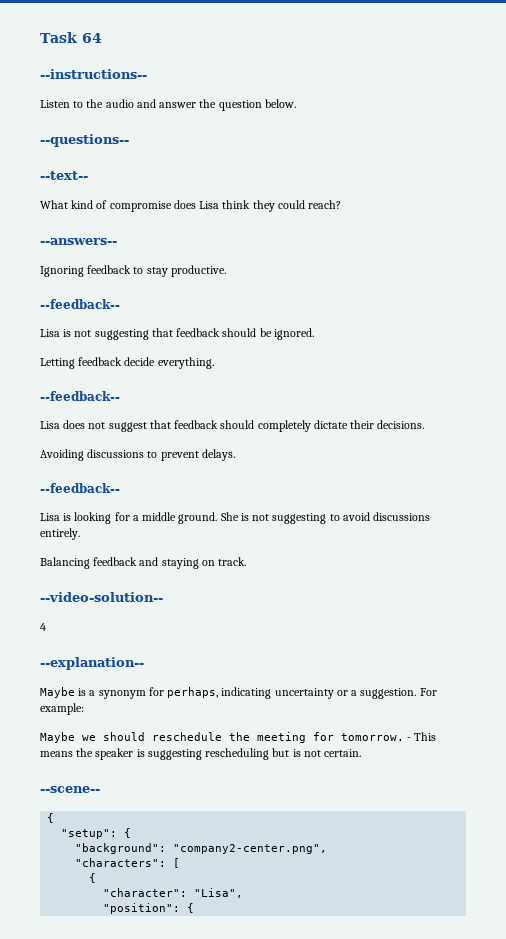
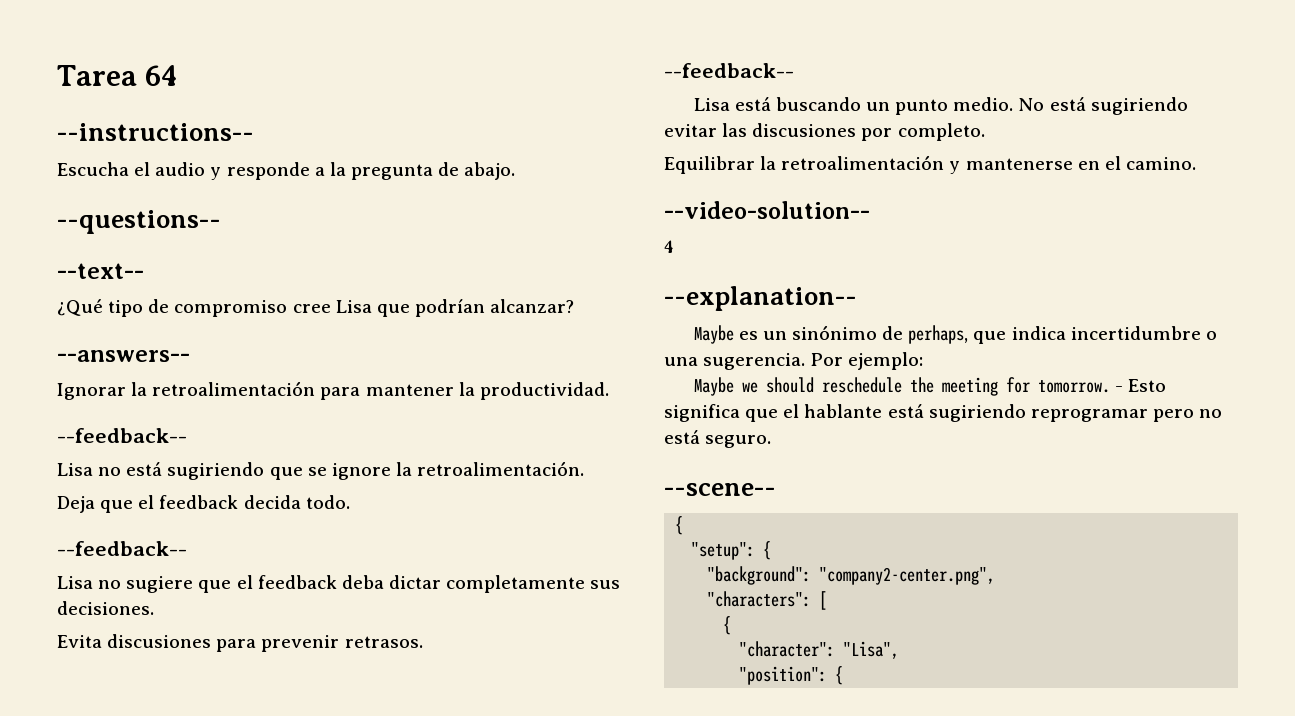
[40,32,77,43] Task -> [57,65,137,86] Tarea
[40,99,296,111] [40,134,129,147] [40,171,88,180] [40,200,342,212] [40,238,117,245] [40,265,226,277] [40,299,120,309] [40,328,314,340] [40,357,214,369] [40,391,120,401] [40,420,425,432] [40,449,235,461] [40,483,120,493] [40,512,431,524] [40,528,80,540] [40,557,247,569] [40,592,163,602] [40,623,46,631] [40,657,144,670] [40,687,437,699] [40,703,84,715] Listen to the audio and answer the question below. // --questions-- // --text-- // What kind of compromise does Lisa think they could reach? // --answers-- // Ignoring feedback to stay productive. // --feedback-- // Lisa is not suggesting that feedback should be ignored. // Letting feedback decide everything. // --feedback-- // Lisa does not suggest that feedback should completely dictate their decisions. // Avoiding discussions to prevent delays. // --feedback-- // Lisa is looking for a middle ground. She is not suggesting to avoid discussions entirely. // Balancing feedback and staying on track. // --video-solution-- // 4 // --explanation-- // Maybe is a synonym for perhaps, indicating uncertainty or a suggestion. For example: -> [57,162,516,180] [57,210,221,234] [57,263,144,279] [57,299,575,317] [57,350,190,362] [57,381,609,400] [57,428,187,443] [57,461,585,480] [57,495,350,513] [57,541,187,556] [57,575,621,593] [57,601,154,615] [57,634,423,652] [664,63,794,78] [693,97,1188,115] [664,123,985,141] [664,155,1196,174] [664,201,870,219] [664,240,674,253] [664,286,857,311] [693,325,1217,344] [664,352,924,370] Escucha el audio y responde a la pregunta de abajo. // --questions-- // --text-- // ¿Qué tipo de compromiso cree Lisa que podrían alcanzar? // --answers-- // Ignorar la retroalimentación para mantener la productividad. // --feedback-- // Lisa no está sugiriendo que se ignore la retroalimentación. // Deja que el feedback decida todo. // --feedback-- // Lisa no sugiere que el feedback deba dictar completamente sus decisiones. // Evita discusiones para prevenir retrasos. // --feedback-- // Lisa está buscando un punto medio. No está sugiriendo evitar las discusiones por completo. // Equilibrar la retroalimentación y mantenerse en el camino. // --video-solution-- // 4 // --explanation-- // Maybe es un sinónimo de perhaps, que indica incertidumbre o una sugerencia. Por ejemplo:
[414,732,437,741] [40,748,362,760] This means the speaker is suggesting rescheduling but is not certain. -> [1127,379,1166,392] [664,404,1223,422] [664,430,772,448] Esto significa que el hablante está sugiriendo reprogramar pero no está seguro.

